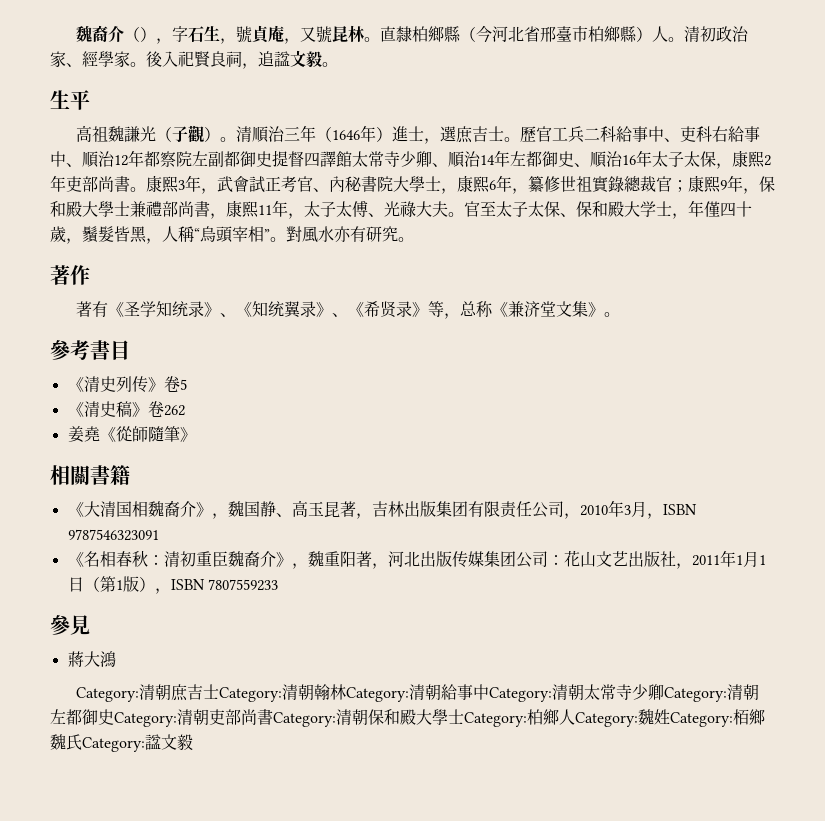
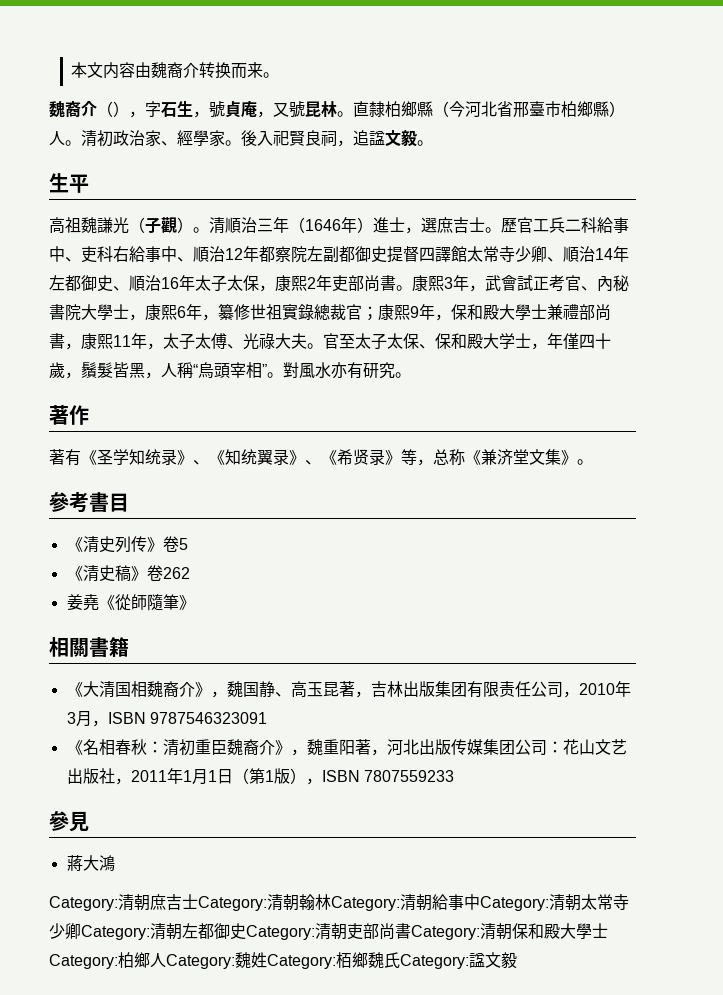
(76, 34) none -> [71,62,280,79] 本文内容由魏裔介转换而来。 //

